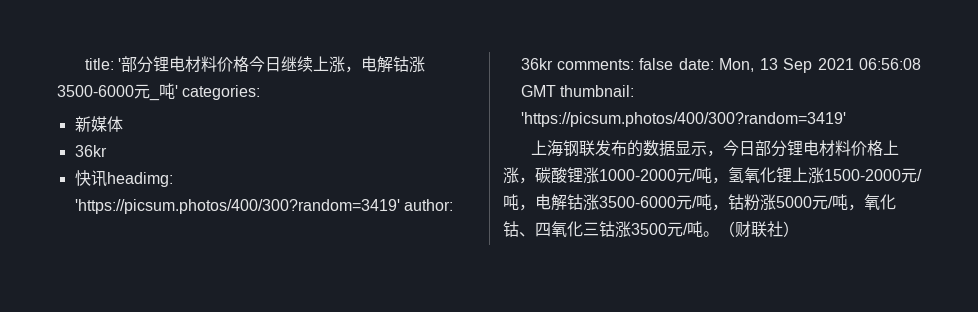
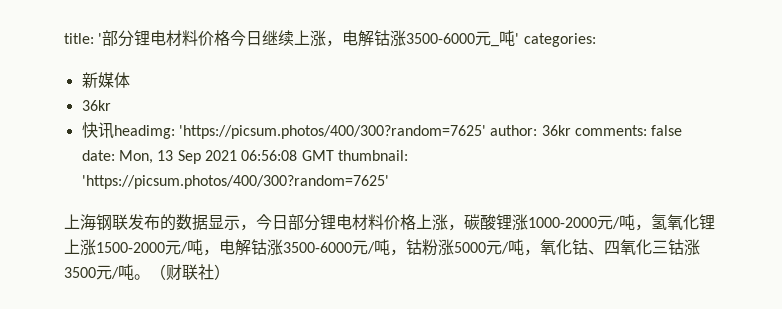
[74,199,400,214] 'https://picsum.photos/400/300?random=3419' -> [178,125,486,139] 'https://picsum.photos/400/300?random=7625'
[520,112,846,127] 'https://picsum.photos/400/300?random=3419' -> [81,175,389,189] 'https://picsum.photos/400/300?random=7625'

